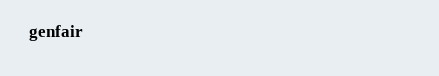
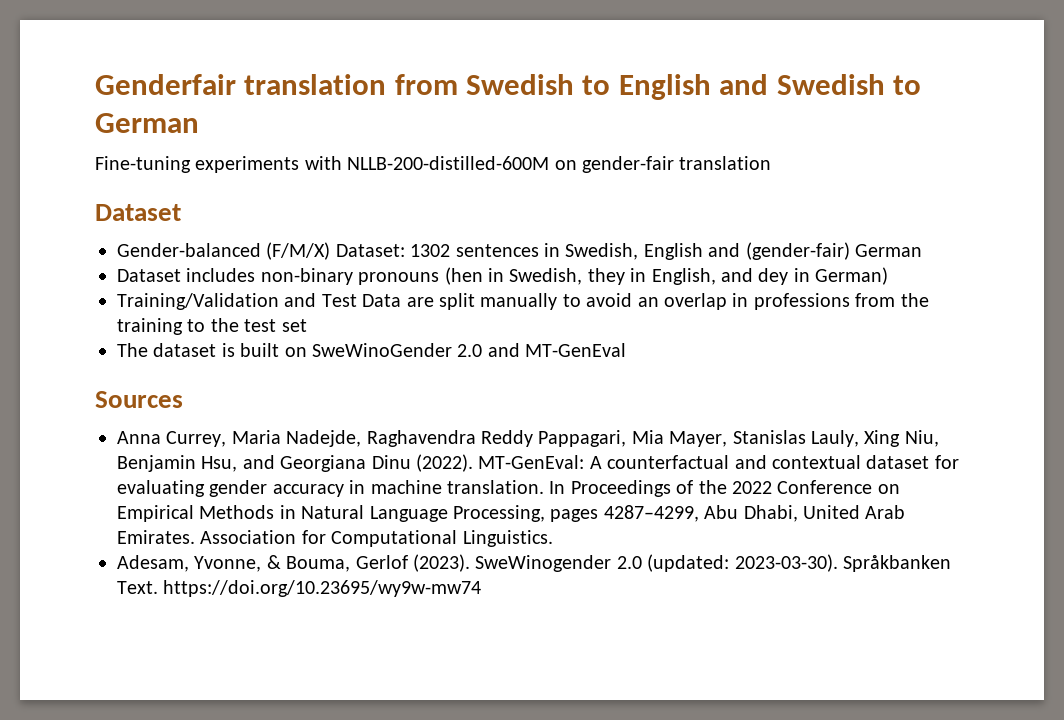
[29,25,83,41] genfair -> [95,74,921,100] [95,113,199,133] [95,156,772,173] [95,204,181,221] [117,242,922,260] [117,267,889,285] [117,293,929,310] [117,318,307,335] [117,343,627,357] [95,391,183,408] [117,430,939,447] [117,454,959,472] [117,480,900,497] [117,505,906,522] [117,530,553,547] [117,554,951,572] [117,580,482,597] Genderfair translation from Swedish to English and Swedish to German // Fine-tuning experiments with NLLB-200-distilled-600M on gender-fair translation // Dataset // Gender-balanced (F/M/X) Dataset: 1302 sentences in Swedish, English and (gender-fair) German // Dataset includes non-binary pronouns (hen in Swedish, they in English, and dey in German) // Training/Validation and Test Data are split manually to avoid an overlap in professions from the training to the test set // The dataset is built on SweWinoGender 2.0 and MT-GenEval // Sources // Anna Currey, Maria Nadejde, Raghavendra Reddy Pappagari, Mia Mayer, Stanislas Lauly, Xing Niu, Benjamin Hsu, and Georgiana Dinu (2022). MT-GenEval: A counterfactual and contextual dataset for evaluating gender accuracy in machine translation. In Proceedings of the 2022 Conference on Empirical Methods in Natural Language Processing, pages 4287–4299, Abu Dhabi, United Arab Emirates. Association for Computational Linguistics. // Adesam, Yvonne, & Bouma, Gerlof (2023). SweWinogender 2.0 (updated: 2023-03-30). Språkbanken Text. https://doi.org/10.23695/wy9w-mw74

